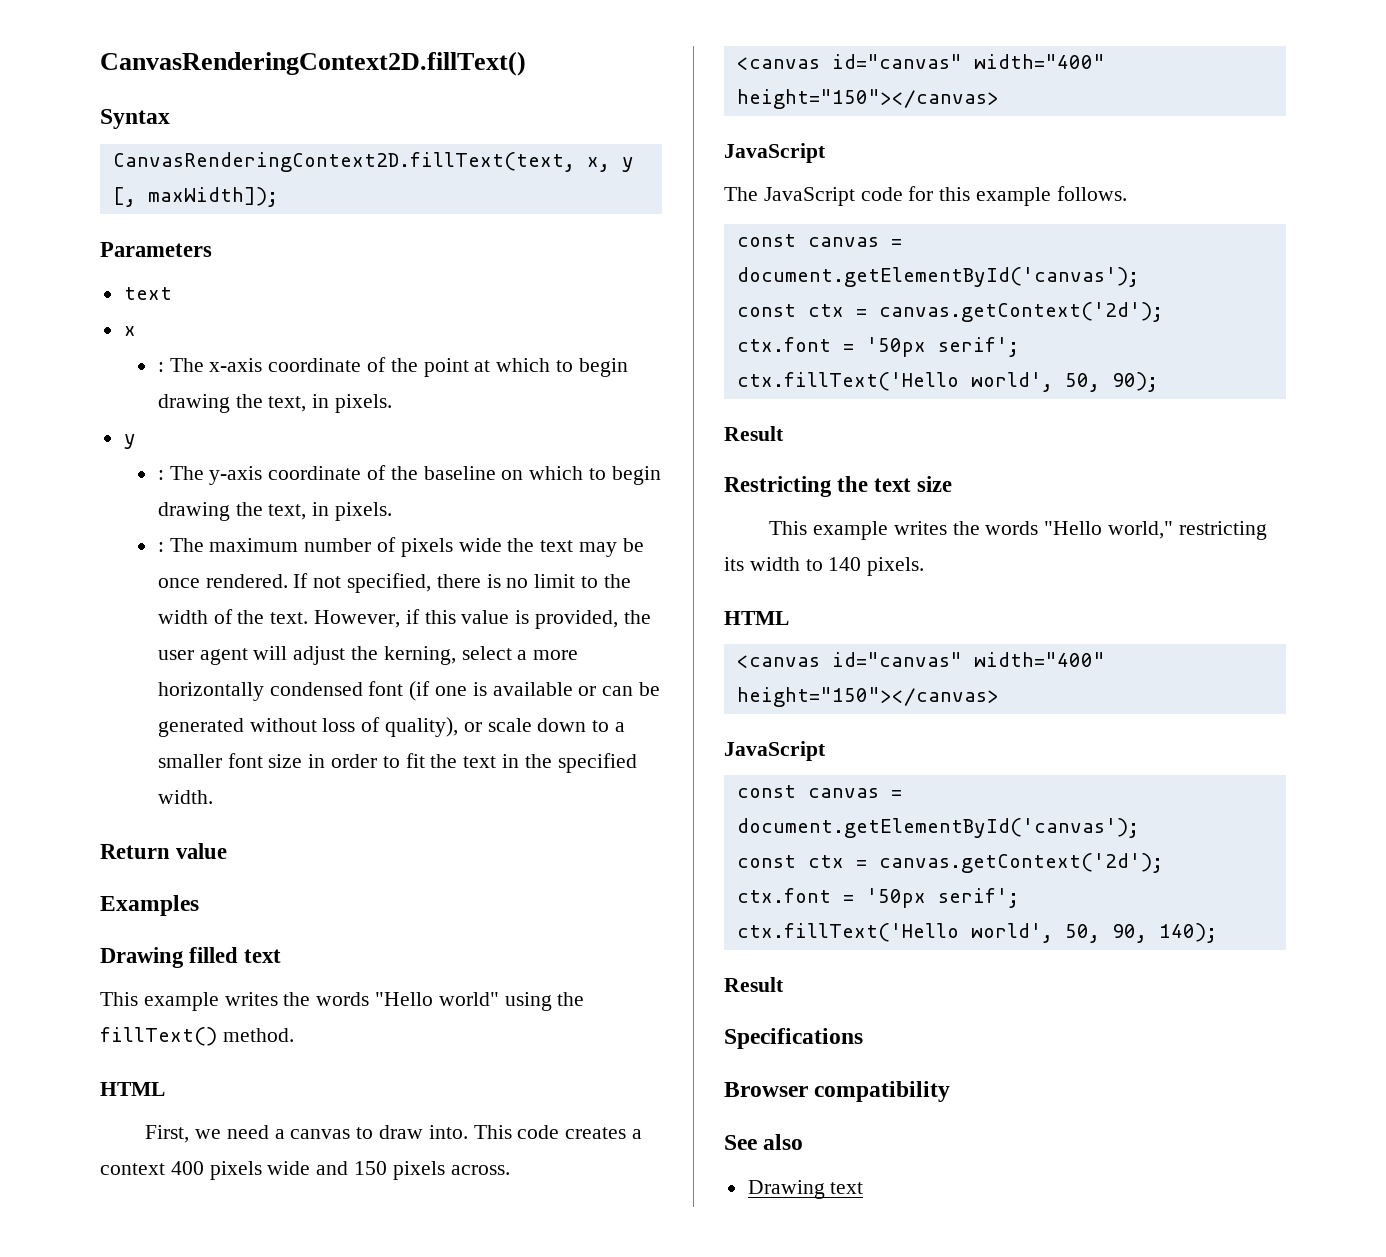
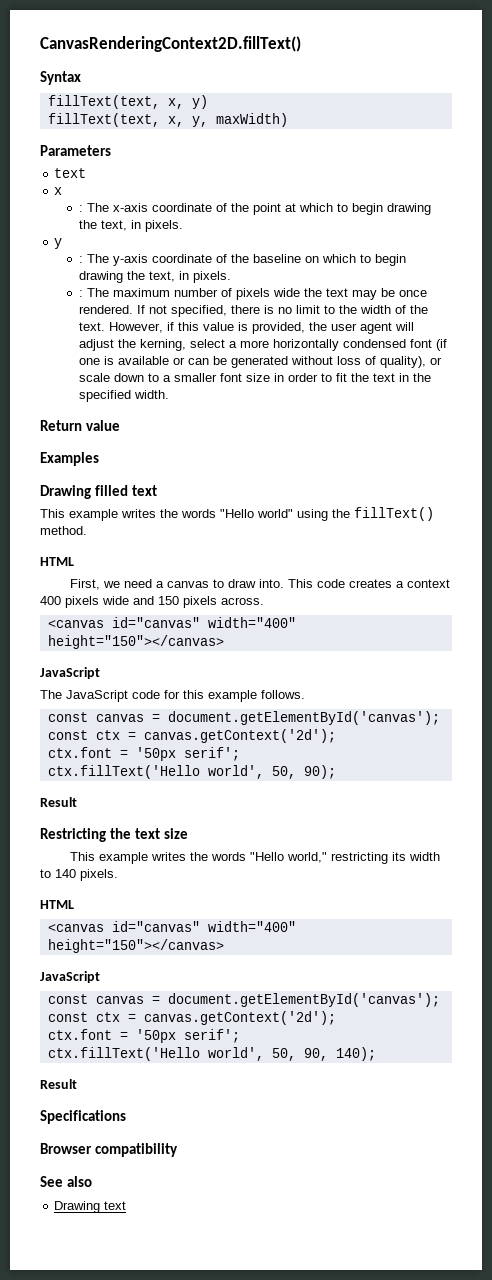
[112,152,634,172] [112,187,278,207] CanvasRenderingContext2D.fillText(text, x, y [, maxWidth]); -> [47,95,208,109] [47,113,288,127] fillText(text, x, y) // fillText(text, x, y, maxWidth)

